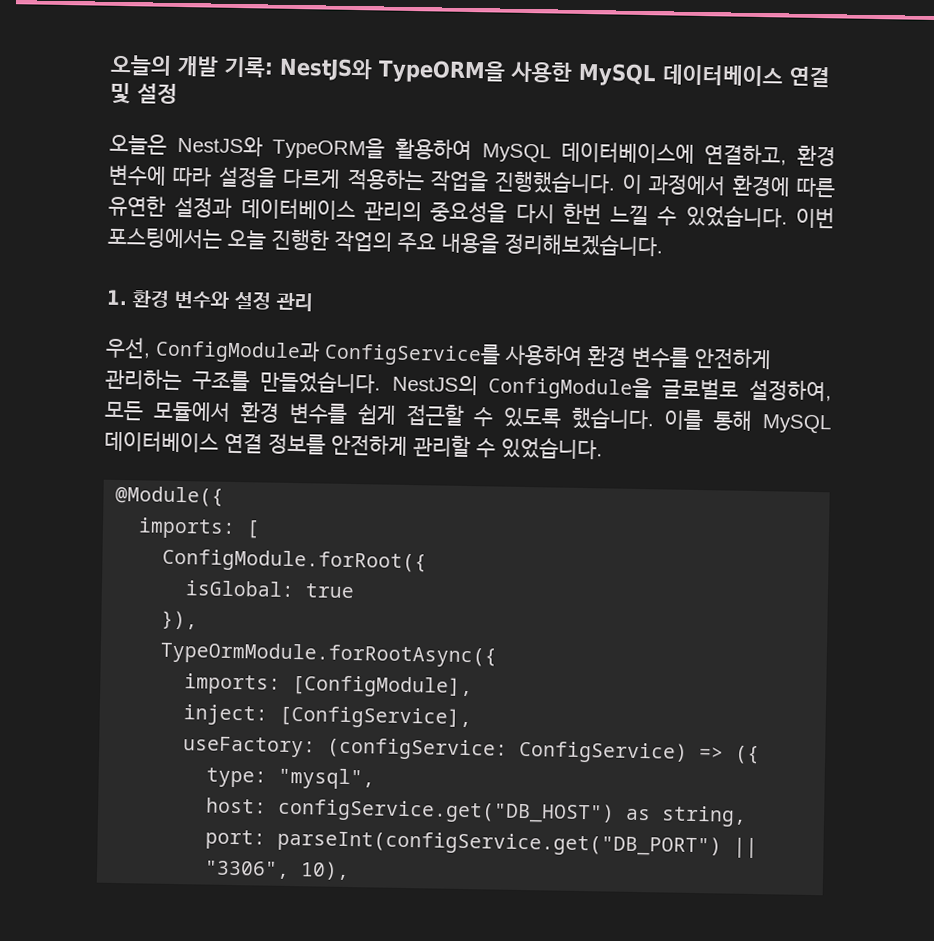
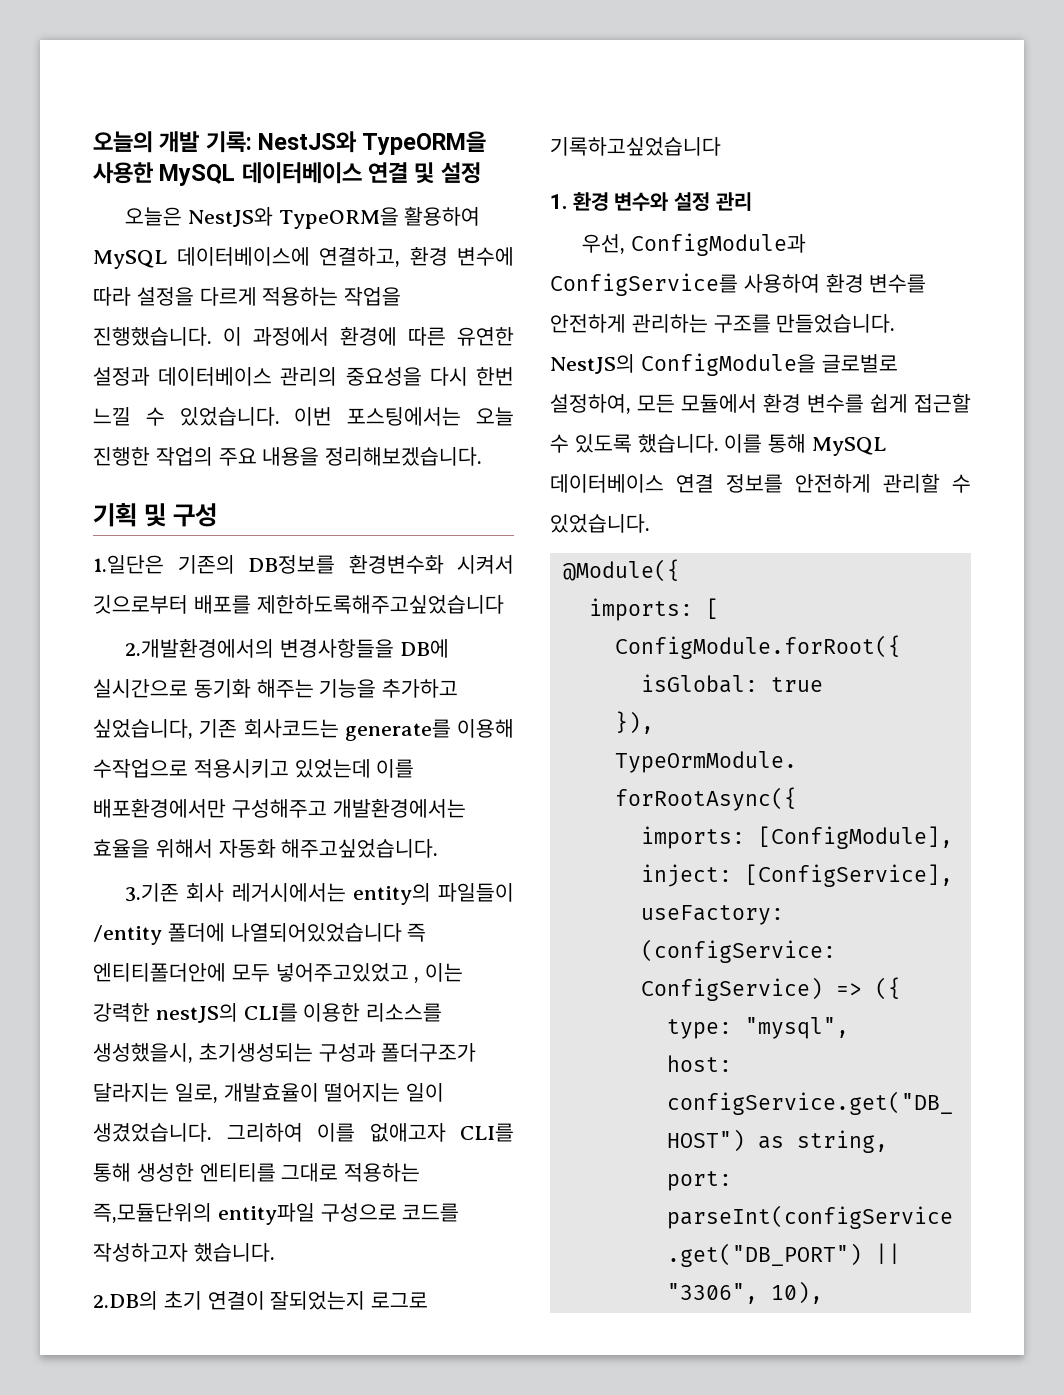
(664, 244) none -> [93,503,218,527] [93,555,514,574] [93,595,504,614] [125,638,449,658] [93,679,459,698] [93,719,514,741] [93,759,415,778] [93,799,466,818] [93,839,439,858] [125,883,514,905] [93,923,427,945] [93,963,464,983] [93,1003,443,1023] [93,1043,477,1063] [93,1083,445,1103] [93,1123,514,1142] [93,1163,421,1182] [93,1203,460,1225] [93,1243,275,1262] [93,1291,429,1310] [550,137,721,156] // 기획 및 구성 // 1.일단은 기존의 DB정보를 환경변수화 시켜서 깃으로부터 배포를 제한하도록해주고싶었습니다 // 2.개발환경에서의 변경사항들을 DB에 실시간으로 동기화 해주는 기능을 추가하고 싶었습니다, 기존 회사코드는 generate를 이용해 수작업으로 적용시키고 있었는데 이를 배포환경에서만 구성해주고 개발환경에서는 효율을 위해서 자동화 해주고싶었습니다. // 3.기존 회사 레거시에서는 entity의 파일들이 /entity 폴더에 나열되어있었습니다 즉 엔티티폴더안에 모두 넣어주고있었고 , 이는 강력한 nestJS의 CLI를 이용한 리소스를 생성했을시, 초기생성되는 구성과 폴더구조가 달라지는 일로, 개발효율이 떨어지는 일이 생겼었습니다. 그리하여 이를 없애고자 CLI를 통해 생성한 엔티티를 그대로 적용하는 즉,모듈단위의 entity파일 구성으로 코드를 작성하고자 했습니다. // 2.DB의 초기 연결이 잘되었는지 로그로 기록하고싶었습니다

